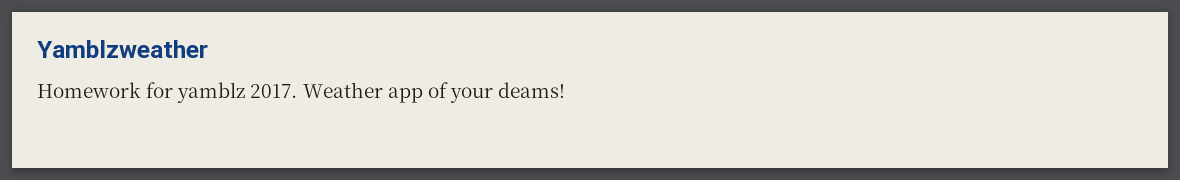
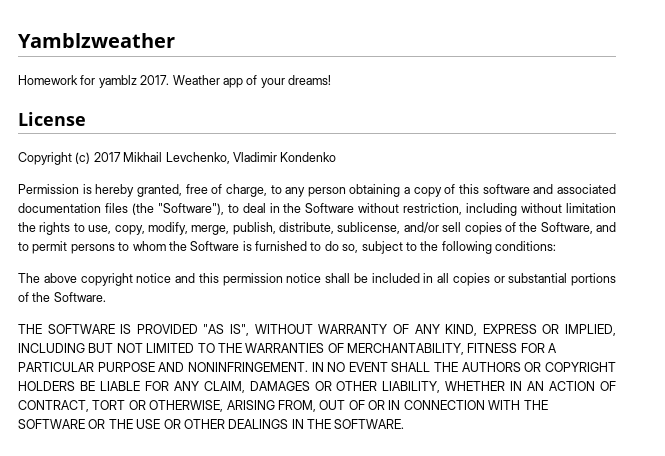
[498,82,566,98] deams! -> [288,75,331,85] [18,112,86,126] [18,152,337,165] [18,184,616,197] [18,203,616,216] [18,222,616,235] [18,241,556,254] [18,273,616,286] [18,292,106,302] [18,324,617,336] [18,343,558,355] [18,362,616,372] [18,381,617,393] [18,400,548,412] [18,419,405,429] dreams! // License // Copyright (c) 2017 Mikhail Levchenko, Vladimir Kondenko // Permission is hereby granted, free of charge, to any person obtaining a copy of this software and associated documentation files (the "Software"), to deal in the Software without restriction, including without limitation the rights to use, copy, modify, merge, publish, distribute, sublicense, and/or sell copies of the Software, and to permit persons to whom the Software is furnished to do so, subject to the following conditions: // The above copyright notice and this permission notice shall be included in all copies or substantial portions of the Software. // THE SOFTWARE IS PROVIDED "AS IS", WITHOUT WARRANTY OF ANY KIND, EXPRESS OR IMPLIED, INCLUDING BUT NOT LIMITED TO THE WARRANTIES OF MERCHANTABILITY, FITNESS FOR A PARTICULAR PURPOSE AND NONINFRINGEMENT. IN NO EVENT SHALL THE AUTHORS OR COPYRIGHT HOLDERS BE LIABLE FOR ANY CLAIM, DAMAGES OR OTHER LIABILITY, WHETHER IN AN ACTION OF CONTRACT, TORT OR OTHERWISE, ARISING FROM, OUT OF OR IN CONNECTION WITH THE SOFTWARE OR THE USE OR OTHER DEALINGS IN THE SOFTWARE.

